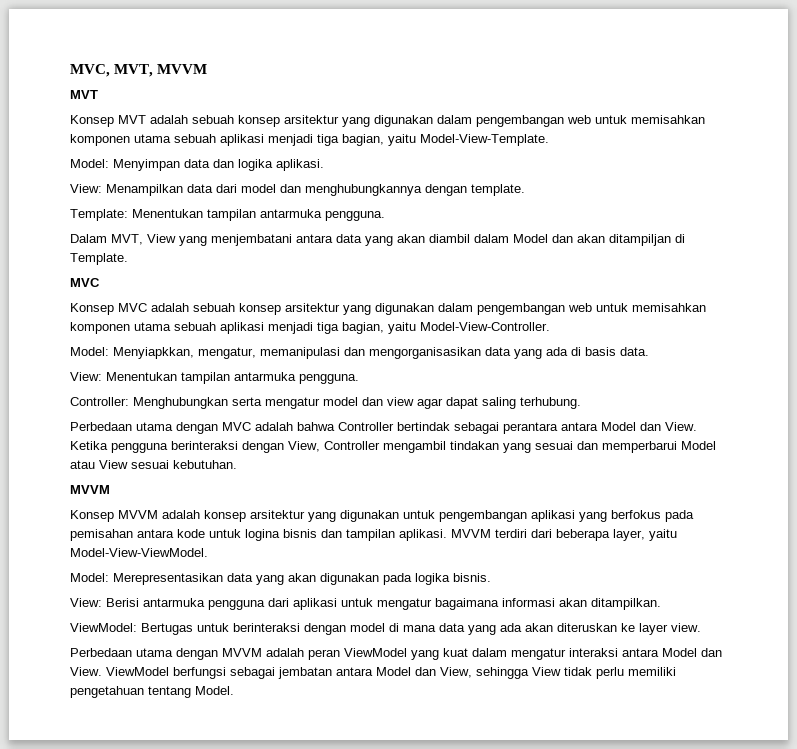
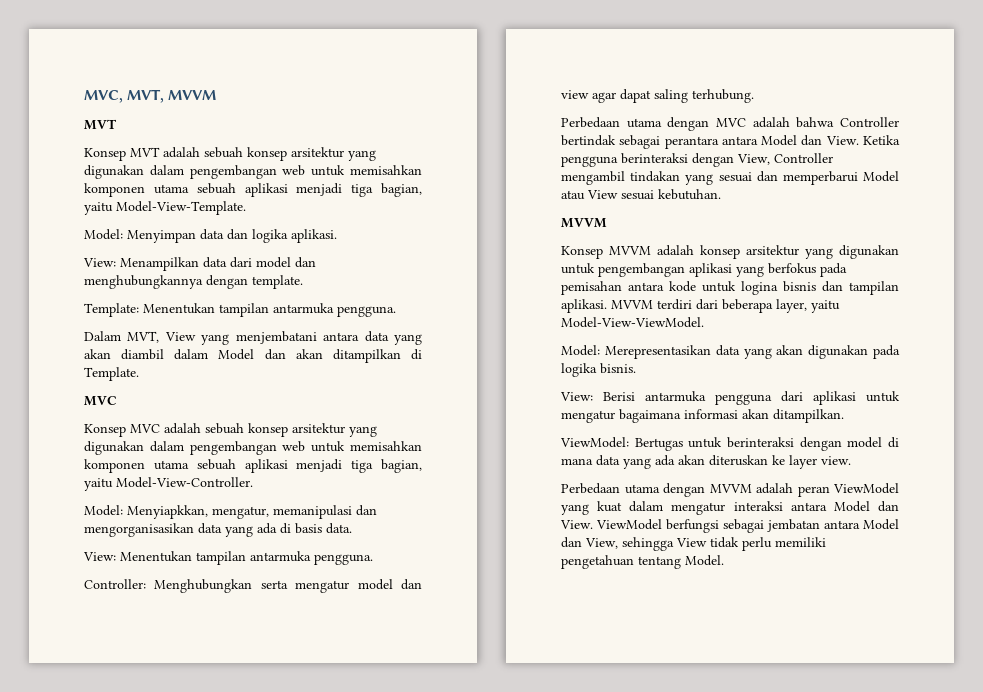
[609,234,671,246] ditampiljan -> [332,349,401,363] ditampilkan

